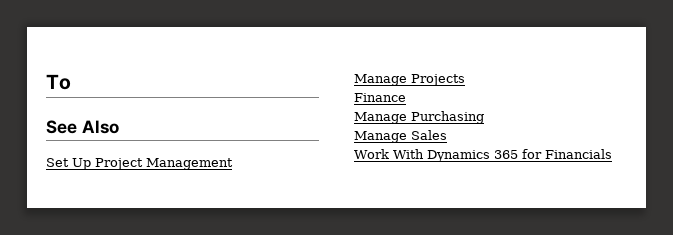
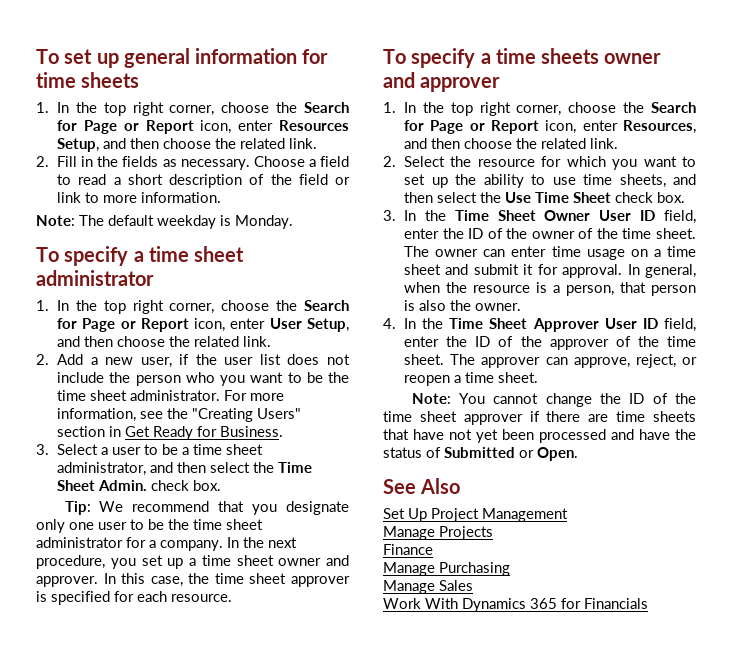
[46,74,71,90] To -> [36,48,329,68] [36,72,140,88] [36,102,349,116] [57,120,349,134] [57,138,318,152] [36,156,349,170] [57,174,351,188] [57,192,222,203] [36,215,293,229] [36,246,245,266] [36,270,154,286] [36,300,349,314] [57,318,349,332] [57,336,272,347] [36,354,350,368] [57,372,350,386] [57,390,285,401] [57,408,302,422] [57,426,284,440] [36,444,264,455] [57,462,313,476] [57,480,222,491] [64,501,349,515] [36,519,263,533] [36,537,297,551] [36,555,349,569] [36,573,351,587] [36,591,232,605] [383,48,662,68] [383,72,501,92] [383,102,696,116] [404,120,696,134] [404,138,619,149] [383,156,696,170] [404,174,696,188] [404,192,686,203] [383,210,696,224] [404,228,696,239] [404,246,696,260] [404,264,696,278] [404,282,696,296] [404,300,522,311] [383,318,696,332] [404,336,696,350] [404,354,697,368] [404,372,539,386] [411,393,696,407] [383,411,696,425] [383,429,696,443] [383,447,578,461] To set up general information for time sheets // 1. In the top right corner, choose the Search for Page or Report icon, enter Resources Setup, and then choose the related link. // 2. Fill in the fields as necessary. Choose a field to read a short description of the field or link to more information. // Note: The default weekday is Monday. // To specify a time sheet administrator // 1. In the top right corner, choose the Search for Page or Report icon, enter User Setup, and then choose the related link. // 2. Add a new user, if the user list does not include the person who you want to be the time sheet administrator. For more information, see the "Creating Users" section in Get Ready for Business. // 3. Select a user to be a time sheet administrator, and then select the Time Sheet Admin. check box. // Tip: We recommend that you designate only one user to be the time sheet administrator for a company. In the next procedure, you set up a time sheet owner and approver. In this case, the time sheet approver is specified for each resource. // To specify a time sheets owner and approver // 1. In the top right corner, choose the Search for Page or Report icon, enter Resources, and then choose the related link. // 2. Select the resource for which you want to set up the ability to use time sheets, and then select the Use Time Sheet check box. // 3. In the Time Sheet Owner User ID field, enter the ID of the owner of the time sheet. The owner can enter time usage on a time sheet and submit it for approval. In general, when the resource is a person, that person is also the owner. // 4. In the Time Sheet Approver User ID field, enter the ID of the approver of the time sheet. The approver can approve, reject, or reopen a time sheet. // Note: You cannot change the ID of the time sheet approver if there are time sheets that have not yet been processed and have the status of Submitted or Open.

